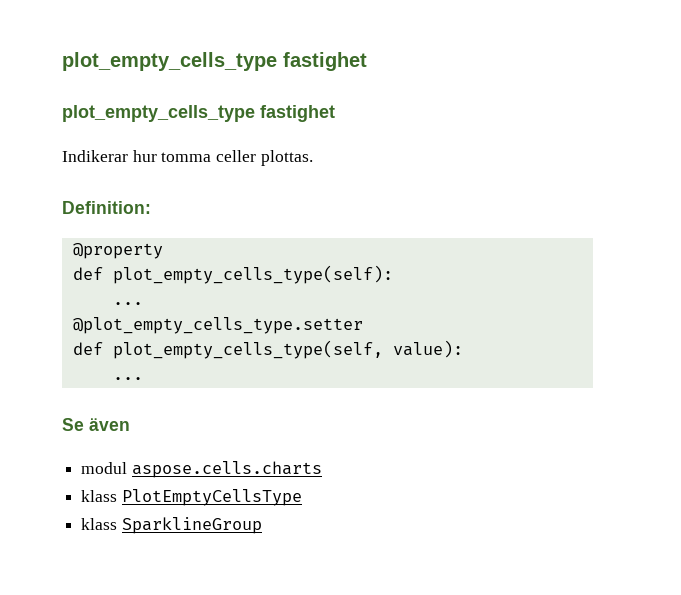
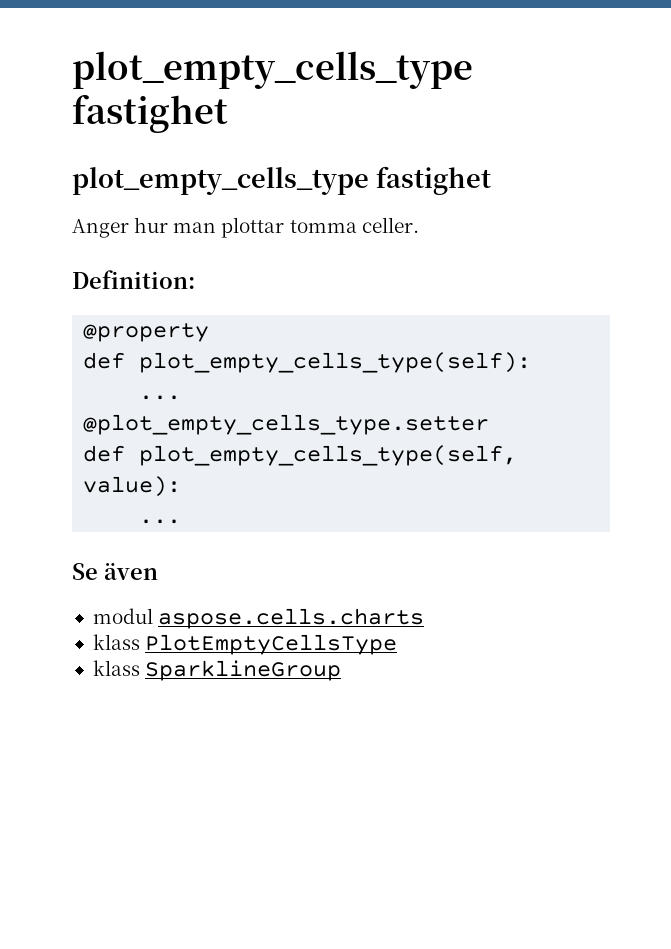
[62,150,313,166] Indikerar hur tomma celler plottas. -> [72,217,419,238] Anger hur man plottar tomma celler.

